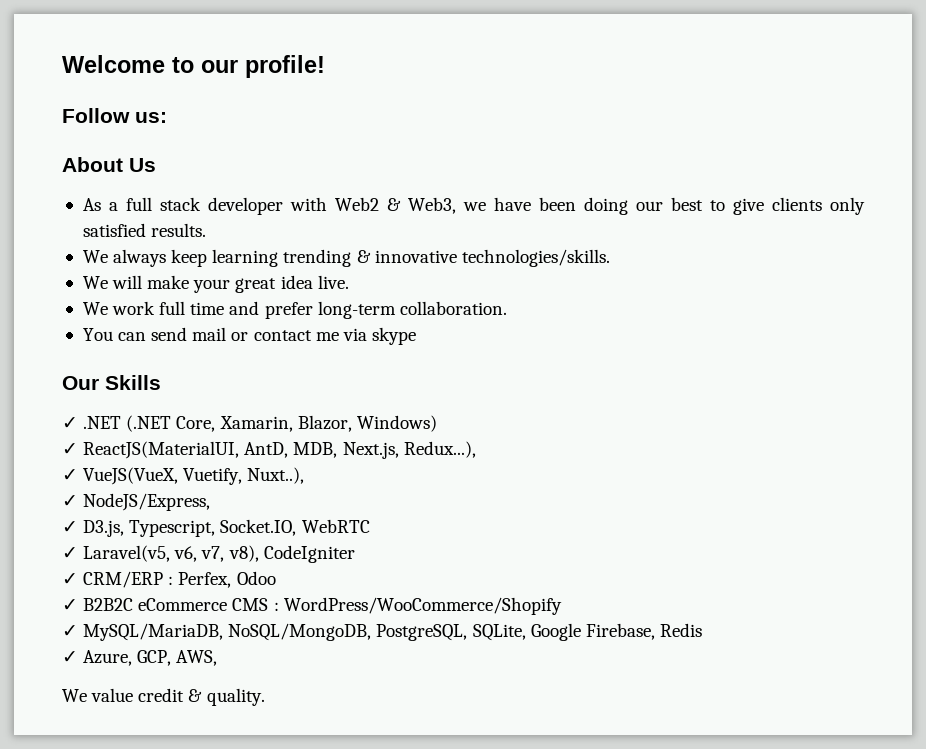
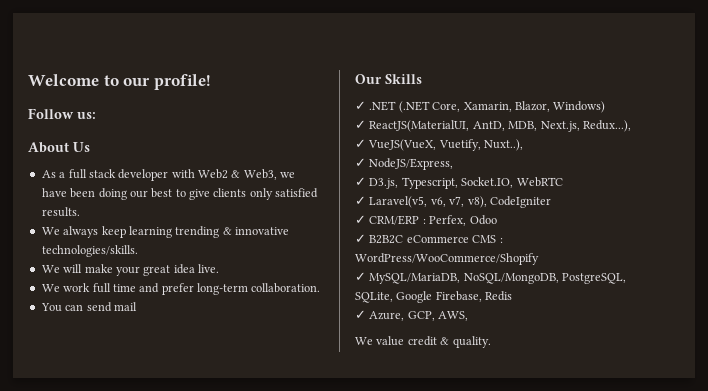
[231,327,416,345] or contact me via skype -> (137, 306) none

